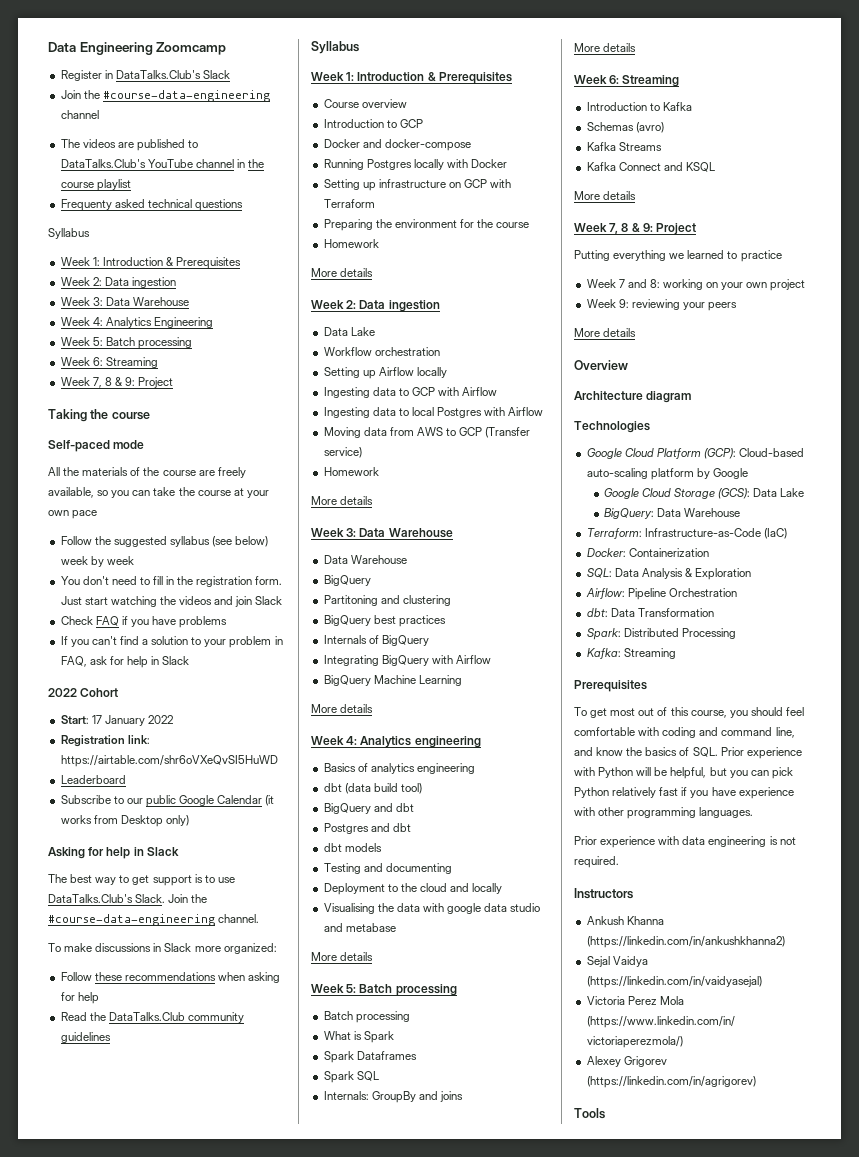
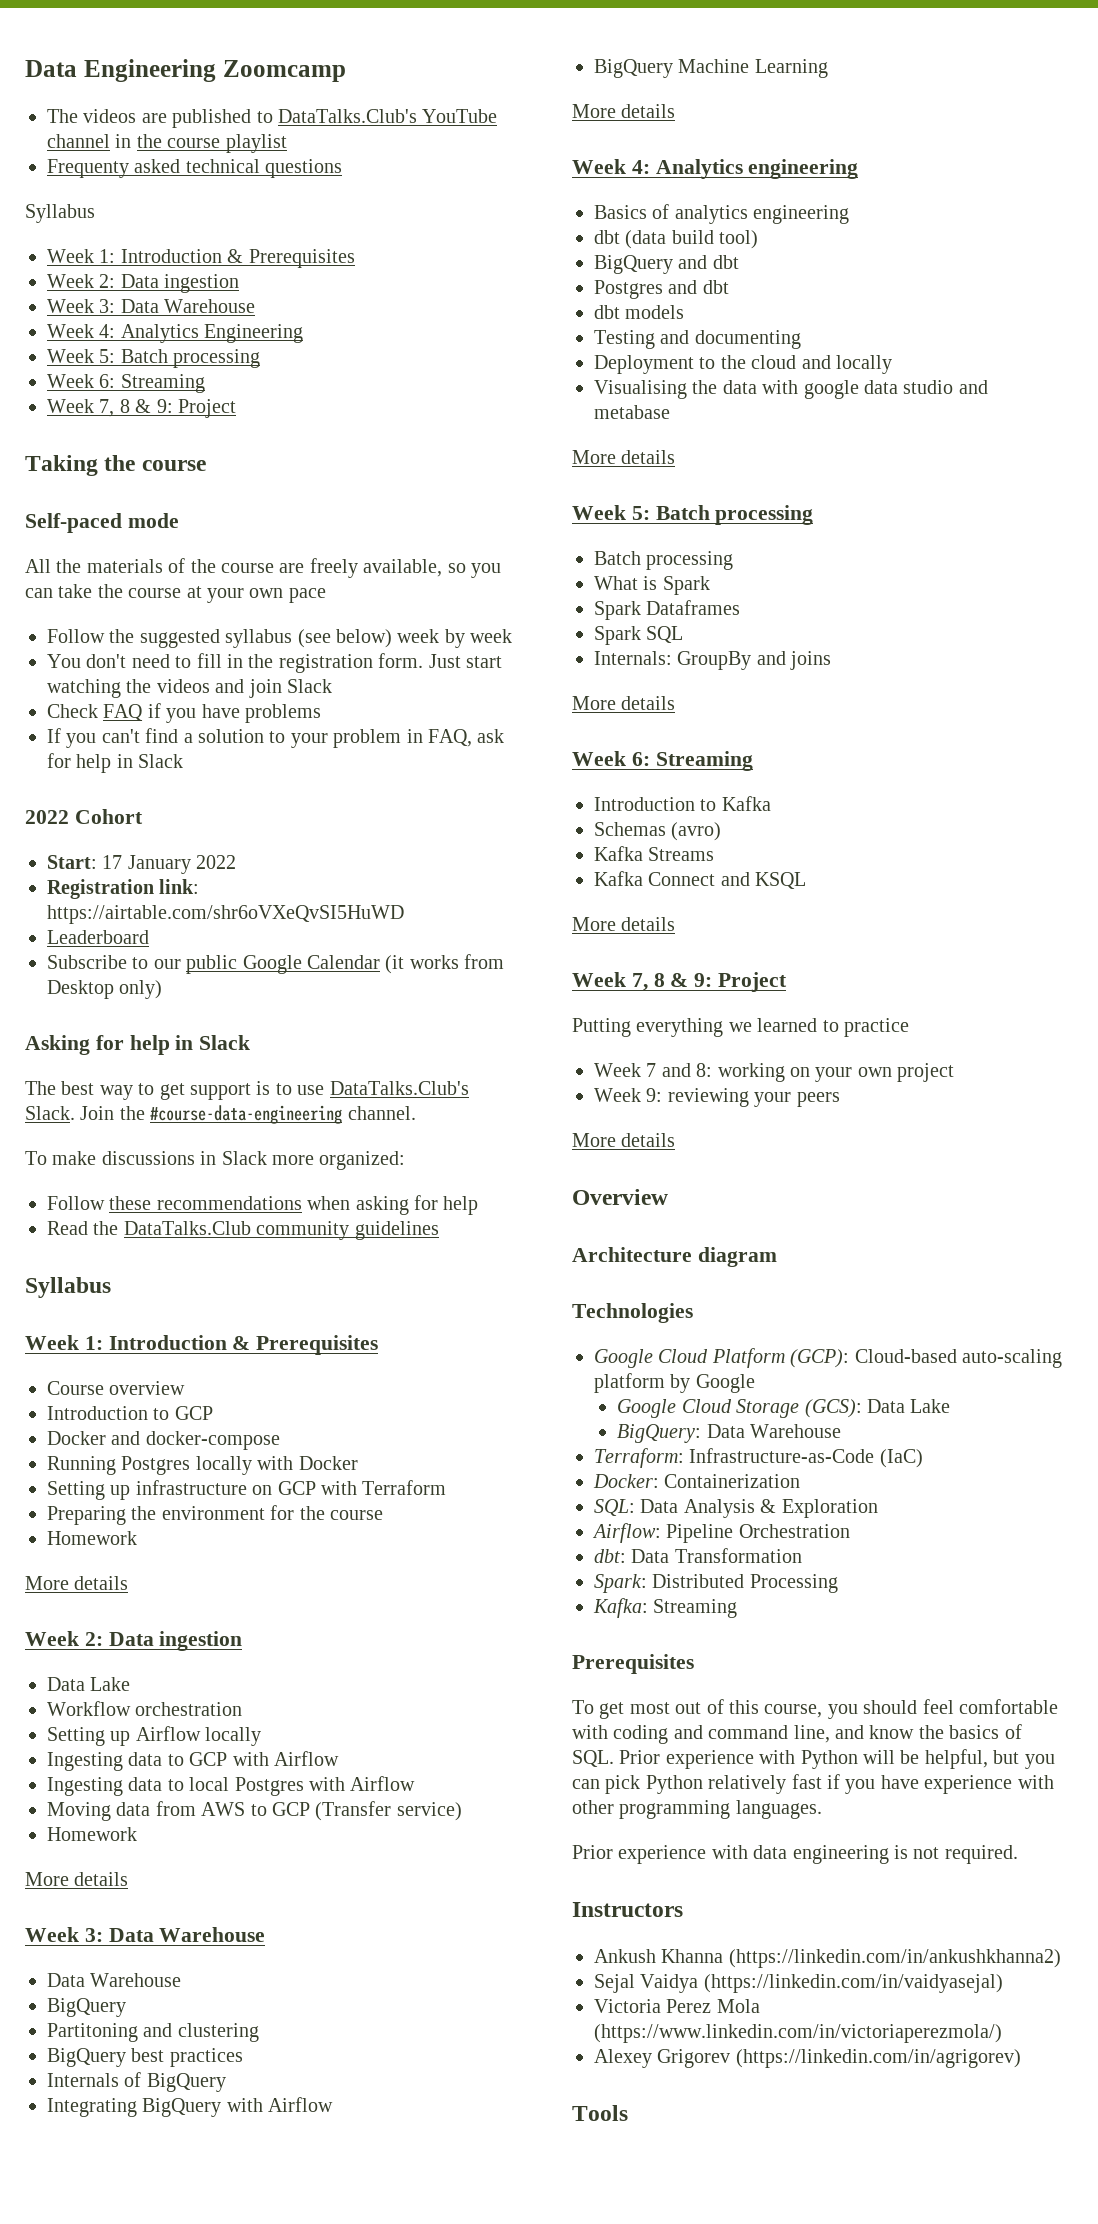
[60,70,230,81] [60,90,270,102] [60,110,99,119] // Register in DataTalks.Club's Slack // Join the #course-data-engineering channel -> (346, 71) none

